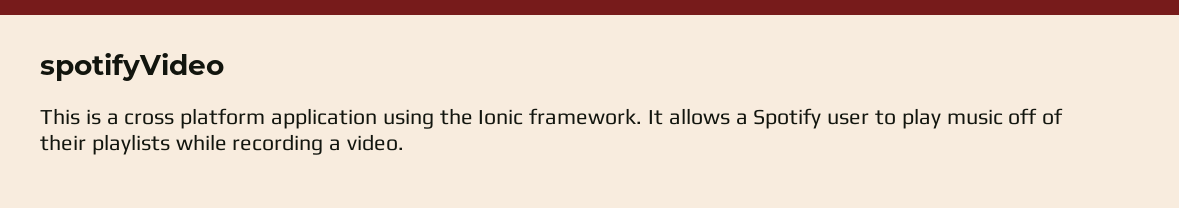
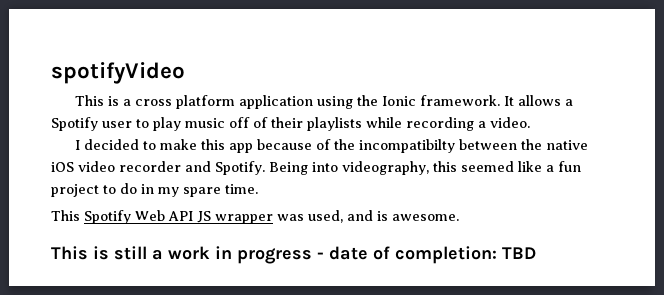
(405, 142) none -> [74,139,588,153] [51,161,581,175] [51,183,258,197] [51,210,459,224] [51,246,536,264] // I decided to make this app because of the incompatibilty between the native iOS video recorder and Spotify. Being into videography, this seemed like a fun project to do in my spare time. // This Spotify Web API JS wrapper was used, and is awesome. // This is still a work in progress - date of completion: TBD

